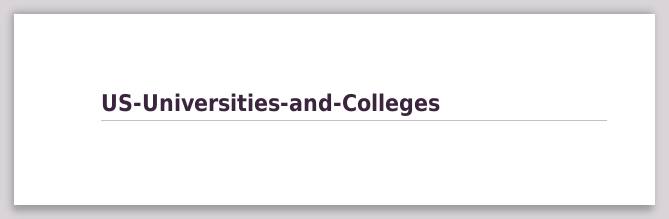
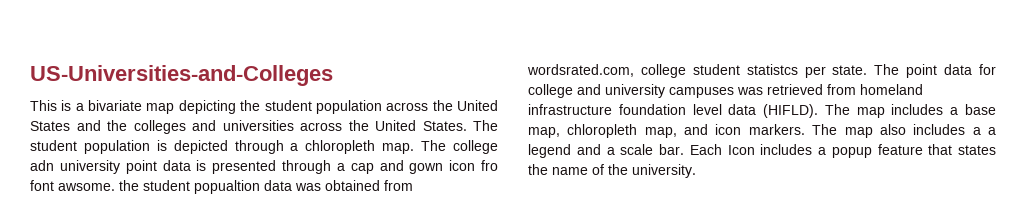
(440, 104) none -> [30,100,499,114] [30,120,498,134] [30,140,499,154] [30,160,498,174] [30,180,413,194] [527,64,997,78] [528,84,923,98] [528,104,996,118] [528,124,997,138] [528,144,996,158] [528,164,696,178] // This is a bivariate map depicting the student population across the United States and the colleges and universities across the United States. The student population is depicted through a chloropleth map. The college adn university point data is presented through a cap and gown icon fro font awsome. the student popualtion data was obtained from wordsrated.com, college student statistcs per state. The point data for college and university campuses was retrieved from homeland infrastructure foundation level data (HIFLD). The map includes a base map, chloropleth map, and icon markers. The map also includes a a legend and a scale bar. Each Icon includes a popup feature that states the name of the university.

